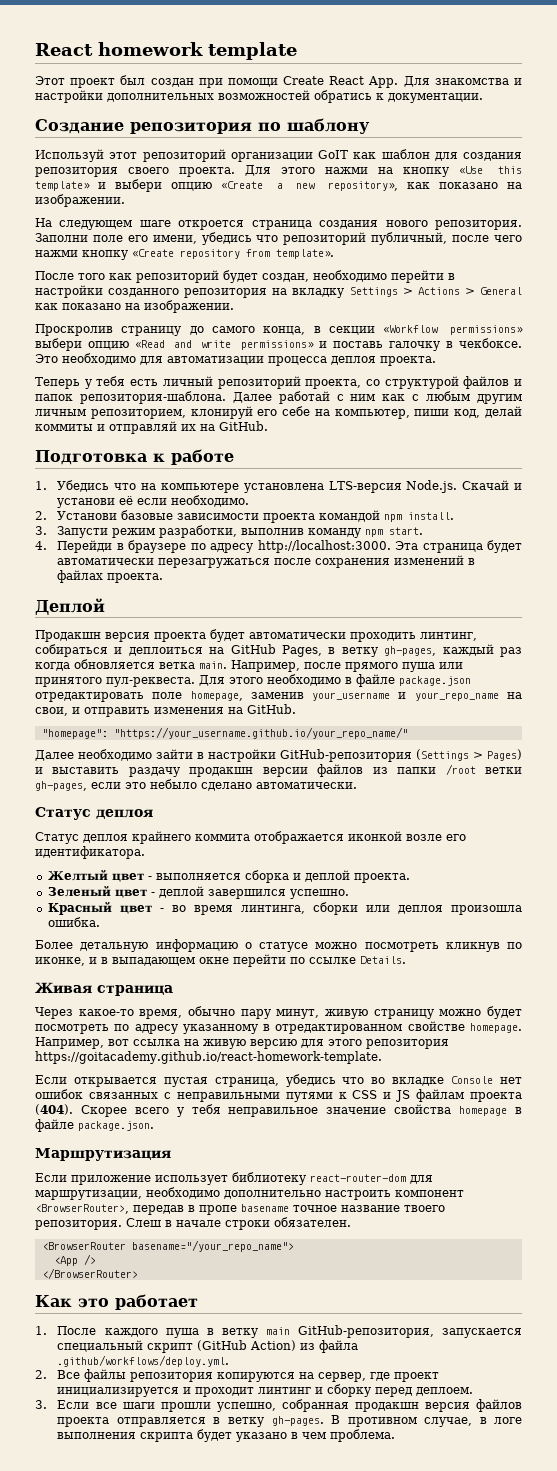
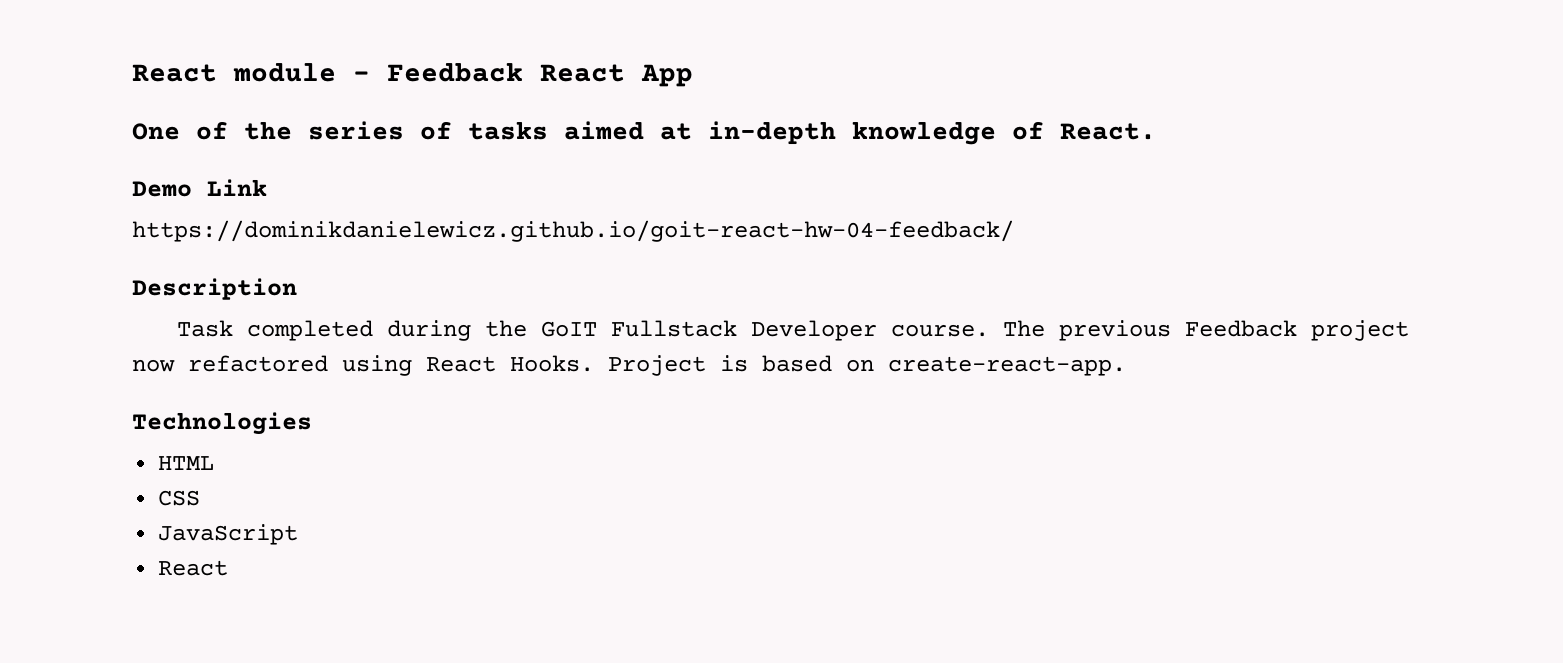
[35,42,297,60] [35,75,522,88] [35,90,483,103] [35,118,370,134] [35,149,522,162] [35,165,522,177] [35,179,522,192] [35,194,125,207] [35,218,522,230] [35,232,522,245] [35,249,334,260] [35,270,455,283] [35,285,522,298] [35,300,234,313] [35,324,523,336] [35,338,522,351] [35,353,436,366] [35,376,522,389] [35,391,523,404] [35,406,522,419] [35,421,268,434] [35,449,234,465] [35,480,522,493] [57,495,250,508] [35,510,455,523] [35,525,424,538] [35,540,522,553] [57,555,476,568] [57,570,164,583] [35,598,105,615] [35,629,477,642] [35,644,522,657] [35,659,463,672] [35,674,471,687] [35,691,522,702] [35,704,296,717] [41,727,408,739] [35,749,522,762] [35,764,523,777] [35,779,357,791] [35,807,153,820] [35,831,466,844] [35,846,145,859] [47,869,410,883] [47,885,349,899] [47,901,522,915] [47,917,100,927] [35,939,522,952] [35,954,406,967] [35,982,173,996] [35,1006,522,1019] [35,1021,522,1034] [35,1037,449,1049] [35,1051,382,1064] [35,1074,523,1087] [35,1089,522,1102] [35,1104,523,1117] [35,1119,154,1132] [35,1148,171,1161] [35,1172,433,1185] [35,1187,464,1200] [35,1204,445,1215] [35,1217,351,1230] [41,1240,294,1252] [53,1254,96,1266] [41,1268,138,1279] [35,1294,198,1310] [35,1325,522,1338] [57,1340,359,1353] [57,1355,230,1367] [35,1369,440,1382] [57,1384,474,1397] [35,1399,522,1412] [57,1415,522,1427] [57,1429,396,1442] React homework template // Этот проект был создан при помощи Create React App. Для знакомства и настройки дополнительных возможностей обратись к документации. // Создание репозитория по шаблону // Используй этот репозиторий организации GoIT как шаблон для создания репозитория своего проекта. Для этого нажми на кнопку «Use this template» и выбери опцию «Create a new repository», как показано на изображении. // На следующем шаге откроется страница создания нового репозитория. Заполни поле его имени, убедись что репозиторий публичный, после чего нажми кнопку «Create repository from template». // После того как репозиторий будет создан, необходимо перейти в настройки созданного репозитория на вкладку Settings > Actions > General как показано на изображении. // Проскролив страницу до самого конца, в секции «Workflow permissions» выбери опцию «Read and write permissions» и поставь галочку в чекбоксе. Это необходимо для автоматизации процесса деплоя проекта. // Теперь у тебя есть личный репозиторий проекта, со структурой файлов и папок репозитория-шаблона. Далее работай с ним как с любым другим личным репозиторием, клонируй его себе на компьютер, пиши код, делай коммиты и отправляй их на GitHub. // Подготовка к работе // 1. Убедись что на компьютере установлена LTS-версия Node.js. Скачай и установи её если необходимо. // 2. Установи базовые зависимости проекта командой npm install. // 3. Запусти режим разработки, выполнив команду npm start. // 4. Перейди в браузере по адресу http://localhost:3000. Эта страница будет автоматически перезагружаться после сохранения изменений в файлах проекта. // Деплой // Продакшн версия проекта будет автоматически проходить линтинг, собираться и деплоиться на GitHub Pages, в ветку gh-pages, каждый раз когда обновляется ветка main. Например, после прямого пуша или принятого пул-реквеста. Для этого необходимо в файле package.json отредактировать поле homepage, заменив your_username и your_repo_name на свои, и отправить изменения на GitHub. // "homepage": "https://your_username.github.io/your_repo_name/" // Далее необходимо зайти в настройки GitHub-репозитория (Settings > Pages) и выставить раздачу продакшн версии файлов из папки /root ветки gh-pages, если это небыло сделано автоматически. // Статус деплоя // Статус деплоя крайнего коммита отображается иконкой возле его идентификатора. // Желтый цвет - выполняется сборка и деплой проекта. // Зеленый цвет - деплой завершился успешно. // Красный цвет - во время линтинга, сборки или деплоя произошла ошибка. // Более детальную информацию о статусе можно посмотреть кликнув по иконке, и в выпадающем окне перейти по ссылке Details. // Живая страница // Через какое-то время, обычно пару минут, живую страницу можно будет посмотреть по адресу указанному в отредактированном свойстве homepage. Например, вот ссылка на живую версию для этого репозитория https://goitacademy.github.io/react-homework-template. // Если открывается пустая страница, убедись что во вкладке Console нет ошибок связанных с неправильными путями к CSS и JS файлам проекта (404). Скорее всего у тебя неправильное значение свойства homepage в файле package.json. // Маршрутизация // Если приложение использует библиотеку react-router-dom для маршрутизации, необходимо дополнительно настроить компонент <BrowserRouter>, передав в пропе basename точное название твоего репозитория. Слеш в начале строки обязателен. // <BrowserRouter basename="/your_repo_name"> // <App /> // </BrowserRouter> // Как это работает // 1. После каждого пуша в ветку main GitHub-репозитория, запускается специальный скрипт (GitHub Action) из файла .github/workflows/deploy.yml. // 2. Все файлы репозитория копируются на сервер, где проект инициализируется и проходит линтинг и сборку перед деплоем. // 3. Если все шаги прошли успешно, собранная продакшн версия файлов проекта отправляется в ветку gh-pages. В противном случае, в логе выполнения скрипта будет указано в чем проблема. -> [132,63,693,87] [132,121,1156,145] [132,179,267,197] [132,220,1014,242] [132,278,297,300] [176,320,1409,341] [132,355,1126,376] [132,412,312,435] [158,456,215,470] [158,490,201,506] [158,524,299,545] [158,560,229,576] React module - Feedback React App // One of the series of tasks aimed at in-depth knowledge of React. // Demo Link // https://dominikdanielewicz.github.io/goit-react-hw-04-feedback/ // Description // Task completed during the GoIT Fullstack Developer course. The previous Feedback project now refactored using React Hooks. Project is based on create-react-app. // Technologies // HTML // CSS // JavaScript // React

